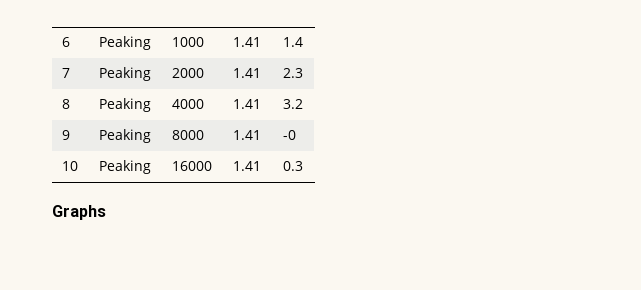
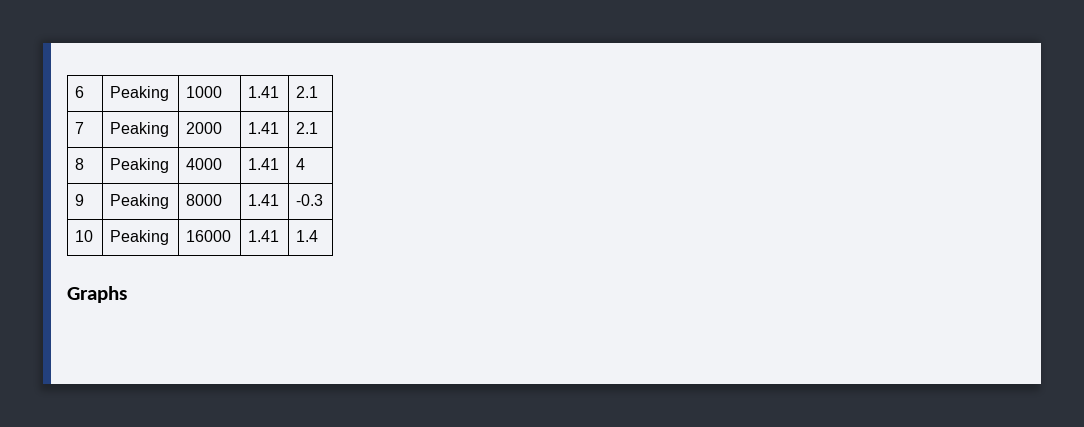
[283,37,304,47] 1.4 -> [296,86,319,98] 2.1
[283,68,304,78] 2.3 -> [296,122,319,134] 2.1
[283,99,304,109] 3.2 -> [296,158,306,170] 4
[283,130,297,140] -0 -> [296,194,324,206] -0.3
[283,161,304,171] 0.3 -> [296,230,319,242] 1.4

